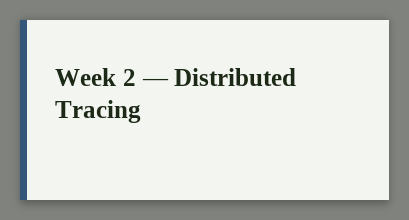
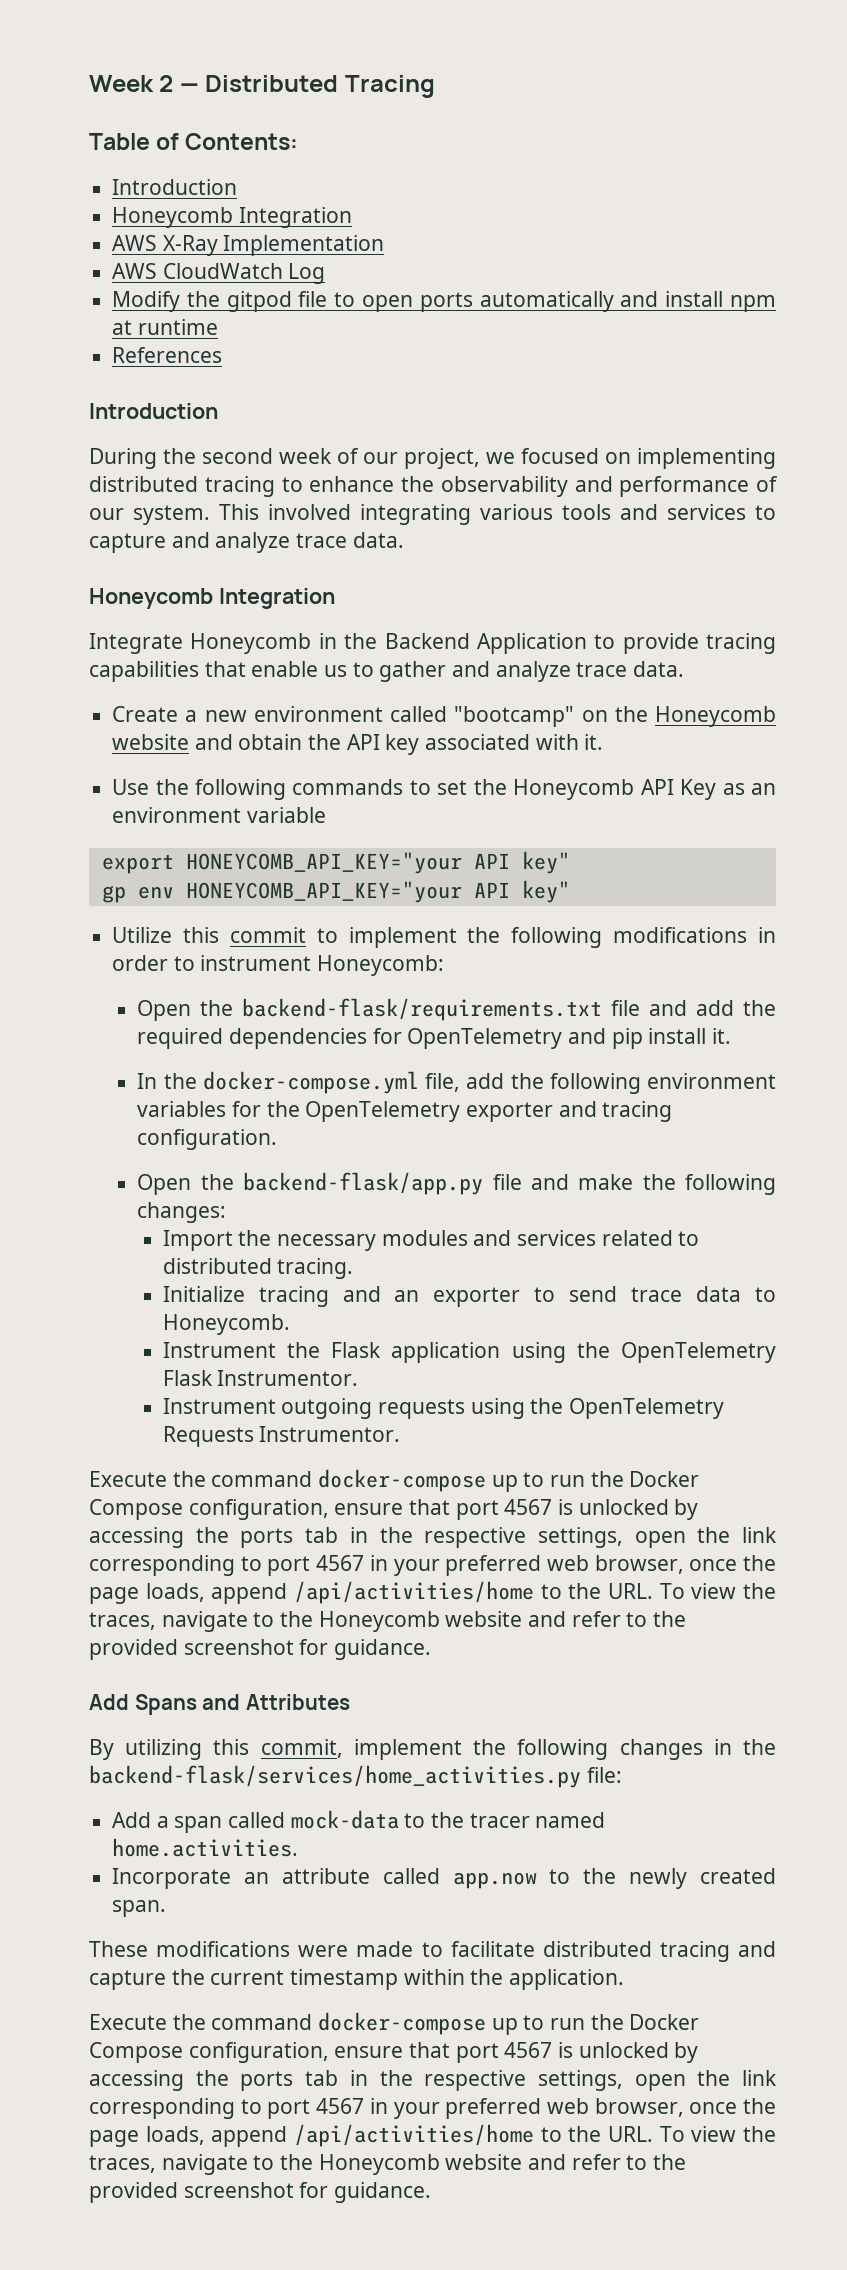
(141, 111) none -> [89,133,299,150] [112,179,238,195] [112,207,352,228] [112,235,385,256] [112,263,326,284] [112,291,776,312] [112,319,218,335] [112,347,223,363] [89,403,218,419] [89,448,776,469] [89,476,778,497] [89,504,776,525] [89,532,404,553] [89,588,335,609] [89,633,776,654] [89,661,685,682] [112,706,776,727] [112,734,604,755] [112,779,777,800] [112,807,326,823] [101,851,570,874] [101,880,570,903] [112,927,776,948] [112,955,445,976] [137,998,776,1021] [137,1028,732,1049] [137,1071,776,1094] [137,1101,673,1122] [137,1129,278,1150] [137,1172,776,1195] [137,1202,227,1223] [162,1230,700,1251] [162,1258,354,1279] [162,1286,776,1307] [162,1314,290,1335] [162,1342,777,1363] [162,1370,359,1386] [162,1398,725,1419] [162,1426,401,1447] [89,1469,700,1492] [89,1499,699,1520] [89,1527,777,1548] [89,1555,776,1576] [89,1581,776,1604] [89,1611,687,1632] [89,1639,432,1660] [89,1694,350,1715] [89,1739,776,1760] [89,1765,622,1788] [112,1810,606,1833] [112,1838,299,1857] [112,1868,776,1889] [112,1900,167,1917] [89,1941,776,1962] [89,1969,625,1990] [89,2012,700,2035] [89,2042,699,2063] [89,2070,777,2091] [89,2098,776,2119] [89,2124,776,2147] [89,2154,687,2175] [89,2182,432,2203] // Table of Contents: // Introduction // Honeycomb Integration // AWS X-Ray Implementation // AWS CloudWatch Log // Modify the gitpod file to open ports automatically and install npm at runtime // References // Introduction // During the second week of our project, we focused on implementing distributed tracing to enhance the observability and performance of our system. This involved integrating various tools and services to capture and analyze trace data. // Honeycomb Integration // Integrate Honeycomb in the Backend Application to provide tracing capabilities that enable us to gather and analyze trace data. // Create a new environment called "bootcamp" on the Honeycomb website and obtain the API key associated with it. // Use the following commands to set the Honeycomb API Key as an environment variable // export HONEYCOMB_API_KEY="your API key" // gp env HONEYCOMB_API_KEY="your API key" // Utilize this commit to implement the following modifications in order to instrument Honeycomb: // Open the backend-flask/requirements.txt file and add the required dependencies for OpenTelemetry and pip install it. // In the docker-compose.yml file, add the following environment variables for the OpenTelemetry exporter and tracing configuration. // Open the backend-flask/app.py file and make the following changes: // Import the necessary modules and services related to distributed tracing. // Initialize tracing and an exporter to send trace data to Honeycomb. // Instrument the Flask application using the OpenTelemetry Flask Instrumentor. // Instrument outgoing requests using the OpenTelemetry Requests Instrumentor. // Execute the command docker-compose up to run the Docker Compose configuration, ensure that port 4567 is unlocked by accessing the ports tab in the respective settings, open the link corresponding to port 4567 in your preferred web browser, once the page loads, append /api/activities/home to the URL. To view the traces, navigate to the Honeycomb website and refer to the provided screenshot for guidance. // Add Spans and Attributes // By utilizing this commit, implement the following changes in the backend-flask/services/home_activities.py file: // Add a span called mock-data to the tracer named home.activities. // Incorporate an attribute called app.now to the newly created span. // These modifications were made to facilitate distributed tracing and capture the current timestamp within the application. // Execute the command docker-compose up to run the Docker Compose configuration, ensure that port 4567 is unlocked by accessing the ports tab in the respective settings, open the link corresponding to port 4567 in your preferred web browser, once the page loads, append /api/activities/home to the URL. To view the traces, navigate to the Honeycomb website and refer to the provided screenshot for guidance.

